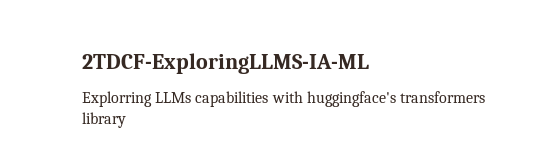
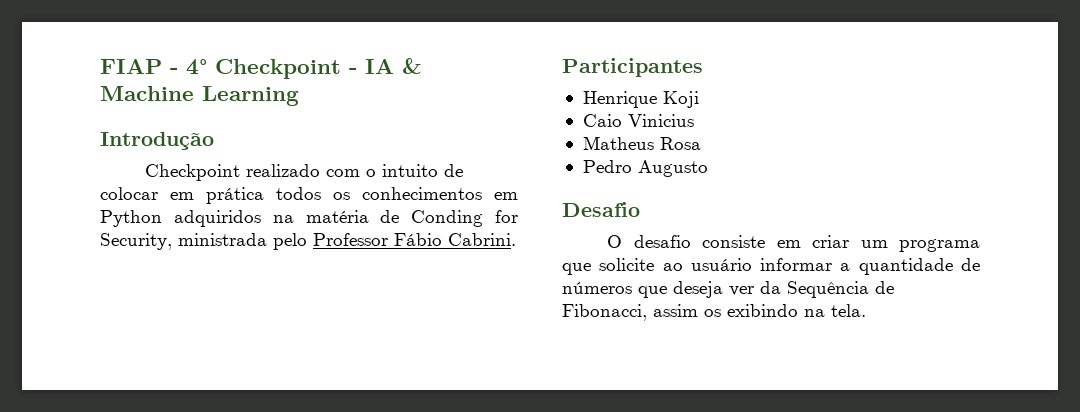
[82,53,369,74] [82,91,485,107] [82,112,126,128] 2TDCF-ExploringLLMS-IA-ML // Explorring LLMs capabilities with huggingface's transformers library -> [100,58,422,79] [100,86,299,106] [100,132,214,150] [145,164,464,181] [100,187,518,204] [100,210,518,227] [100,233,516,250] [562,58,703,77] [582,91,699,108] [582,114,694,127] [582,136,701,150] [582,160,708,177] [562,202,640,217] [607,235,980,252] [562,258,980,275] [562,281,894,298] [562,304,866,321] FIAP - 4° Checkpoint - IA & Machine Learning // Introdução // Checkpoint realizado com o intuito de colocar em prática todos os conhecimentos em Python adquiridos na matéria de Conding for Security, ministrada pelo Professor Fábio Cabrini. // Participantes // Henrique Koji // Caio Vinicius // Matheus Rosa // Pedro Augusto // Desafio // O desafio consiste em criar um programa que solicite ao usuário informar a quantidade de números que deseja ver da Sequência de Fibonacci, assim os exibindo na tela.

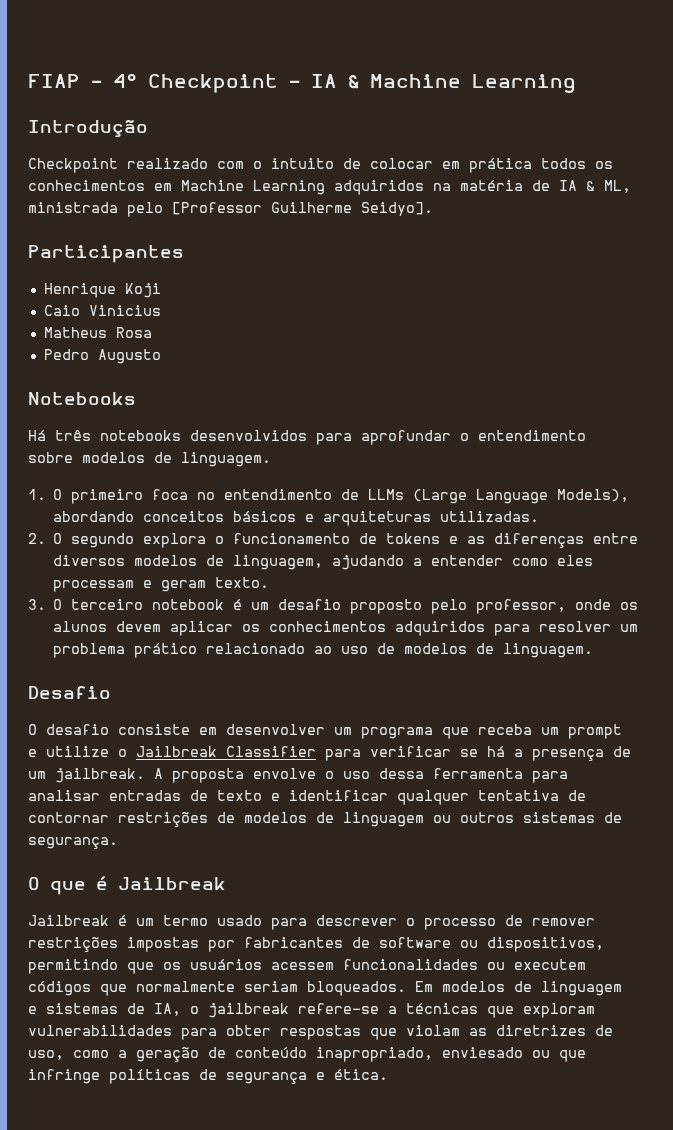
[100,210,162,227] Python -> [181,180,325,195] Machine Learning
[411,210,518,227] [100,233,516,250] Conding for Security, ministrada pelo Professor Fábio Cabrini. -> [559,180,631,193] [28,202,433,217] IA & ML, ministrada pelo [Professor Guilherme Seidyo].
(708, 168) none -> [28,392,136,405] [28,430,586,445] [28,452,271,467] [28,489,630,504] [53,511,540,526] [28,533,639,548] [53,555,594,570] [53,577,270,592] [28,599,639,614] [53,621,639,636] [53,643,594,658] // Notebooks // Há três notebooks desenvolvidos para aprofundar o entendimento sobre modelos de linguagem. // 1. O primeiro foca no entendimento de LLMs (Large Language Models), abordando conceitos básicos e arquiteturas utilizadas. // 2. O segundo explora o funcionamento de tokens e as diferenças entre diversos modelos de linguagem, ajudando a entender como eles processam e geram texto. // 3. O terceiro notebook é um desafio proposto pelo professor, onde os alunos devem aplicar os conhecimentos adquiridos para resolver um problema prático relacionado ao uso de modelos de linguagem.
[812,235,850,248] criar -> [226,724,325,735] desenvolver
[599,258,980,275] [562,281,894,298] [562,304,866,321] solicite ao usuário informar a quantidade de números que deseja ver da Sequência de Fibonacci, assim os exibindo na tela. -> [478,724,622,739] [28,746,631,761] [28,768,568,783] [28,790,586,805] [28,812,622,827] [28,837,118,849] [28,876,226,895] [28,915,595,930] [28,937,604,952] [28,959,586,974] [28,981,622,996] [28,1003,595,1018] [28,1025,613,1040] [28,1047,586,1062] [28,1069,388,1084] receba um prompt e utilize o Jailbreak Classifier para verificar se há a presença de um jailbreak. A proposta envolve o uso dessa ferramenta para analisar entradas de texto e identificar qualquer tentativa de contornar restrições de modelos de linguagem ou outros sistemas de segurança. // O que é Jailbreak // Jailbreak é um termo usado para descrever o processo de remover restrições impostas por fabricantes de software ou dispositivos, permitindo que os usuários acessem funcionalidades ou executem códigos que normalmente seriam bloqueados. Em modelos de linguagem e sistemas de IA, o jailbreak refere-se a técnicas que exploram vulnerabilidades para obter respostas que violam as diretrizes de uso, como a geração de conteúdo inapropriado, enviesado ou que infringe políticas de segurança e ética.

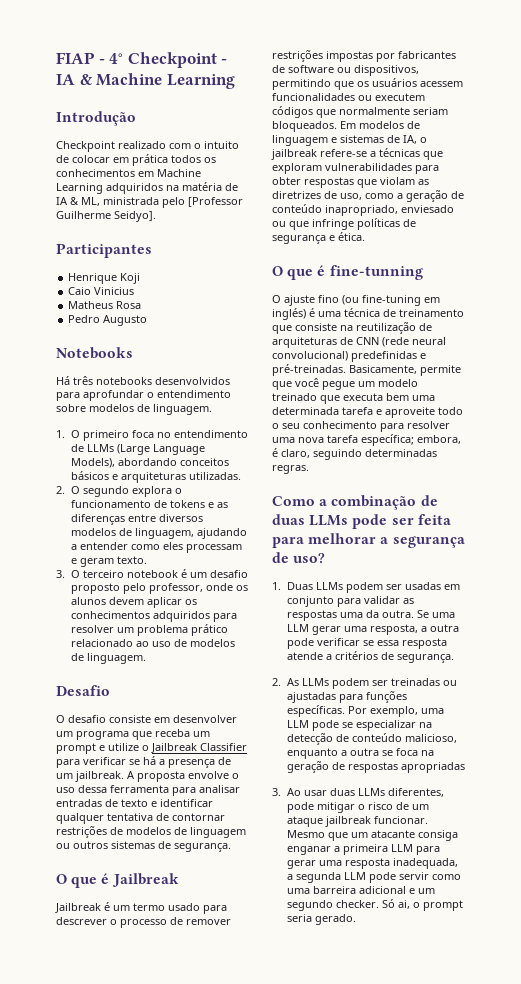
(388, 1074) none -> [272,265,423,280] [272,295,440,306] [272,308,464,320] [272,322,432,334] [272,337,446,348] [272,351,426,362] [272,364,461,376] [272,378,418,390] [272,393,435,404] [272,407,463,418] [272,421,450,432] [272,434,461,446] [272,448,437,460] [272,465,309,474] [272,495,438,510] [272,514,451,529] [272,533,465,548] [272,552,326,563] [272,582,460,593] [286,596,414,607] [286,610,455,621] [286,624,459,635] [286,638,447,649] [286,651,454,663] [272,678,457,689] [286,691,407,703] [286,705,444,717] [286,720,432,731] [286,733,457,745] [286,748,434,759] [286,761,465,773] [272,788,444,797] [286,802,429,813] [286,816,428,827] [286,830,458,841] [286,844,440,855] [286,858,458,869] [286,872,461,883] [286,886,435,894] [286,899,463,911] [286,914,356,925] // O que é fine-tunning // O ajuste fino (ou fine-tuning em inglés) é uma técnica de treinamento que consiste na reutilização de arquiteturas de CNN (rede neural convolucional) predefinidas e pré-treinadas. Basicamente, permite que você pegue um modelo treinado que executa bem uma determinada tarefa e aproveite todo o seu conhecimento para resolver uma nova tarefa específica; embora, é claro, seguindo determinadas regras. // Como a combinação de duas LLMs pode ser feita para melhorar a segurança de uso? // 1. Duas LLMs podem ser usadas em conjunto para validar as respostas uma da outra. Se uma LLM gerar uma resposta, a outra pode verificar se essa resposta atende a critérios de segurança. // 2. As LLMs podem ser treinadas ou ajustadas para funções específicas. Por exemplo, uma LLM pode se especializar na detecção de conteúdo malicioso, enquanto a outra se foca na geração de respostas apropriadas // 3. Ao usar duas LLMs diferentes, pode mitigar o risco de um ataque jailbreak funcionar. Mesmo que um atacante consiga enganar a primeira LLM para gerar uma resposta inadequada, a segunda LLM pode servir como uma barreira adicional e um segundo checker. Só ai, o prompt seria gerado.

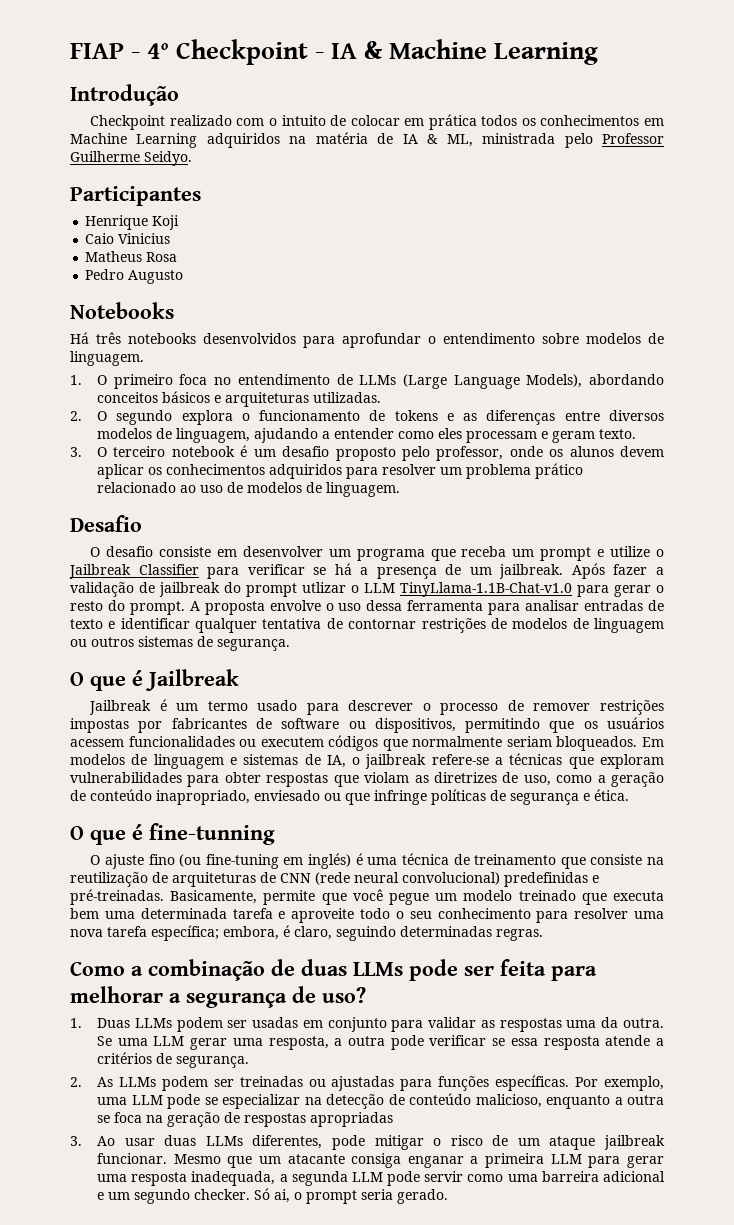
[188,197,243,207] [56,211,156,222] [Professor Guilherme Seidyo]. -> [602,133,664,144] [70,151,192,166] Professor Guilherme Seidyo.
(124, 776) none -> [571,563,665,579] [70,582,664,597] [70,600,185,615] Após fazer a validação de jailbreak do prompt utlizar o LLM TinyLlama-1.1B-Chat-v1.0 para gerar o resto do prompt.

